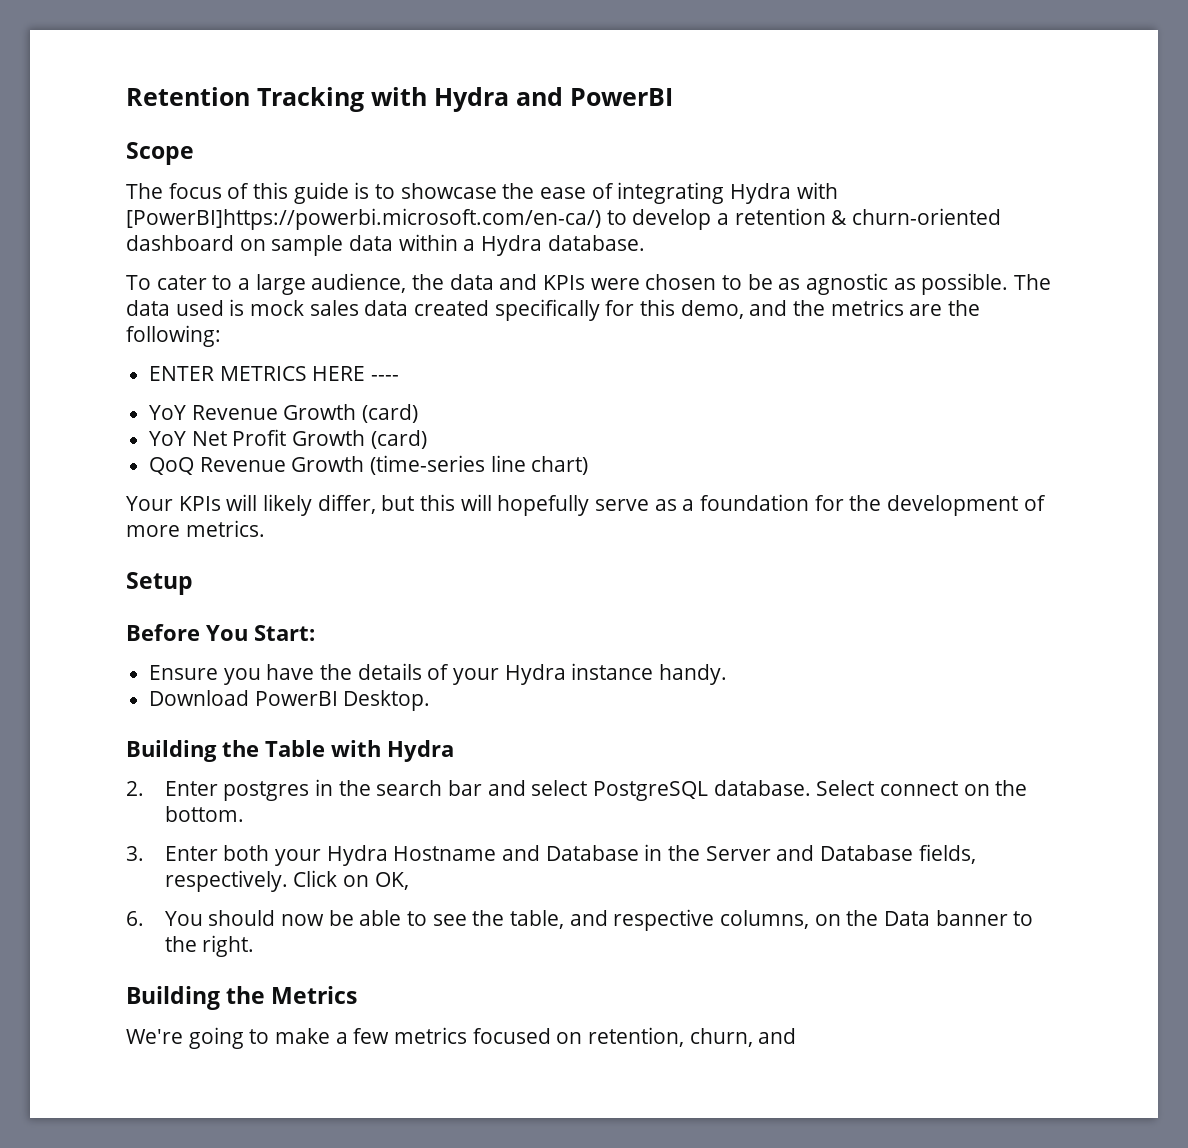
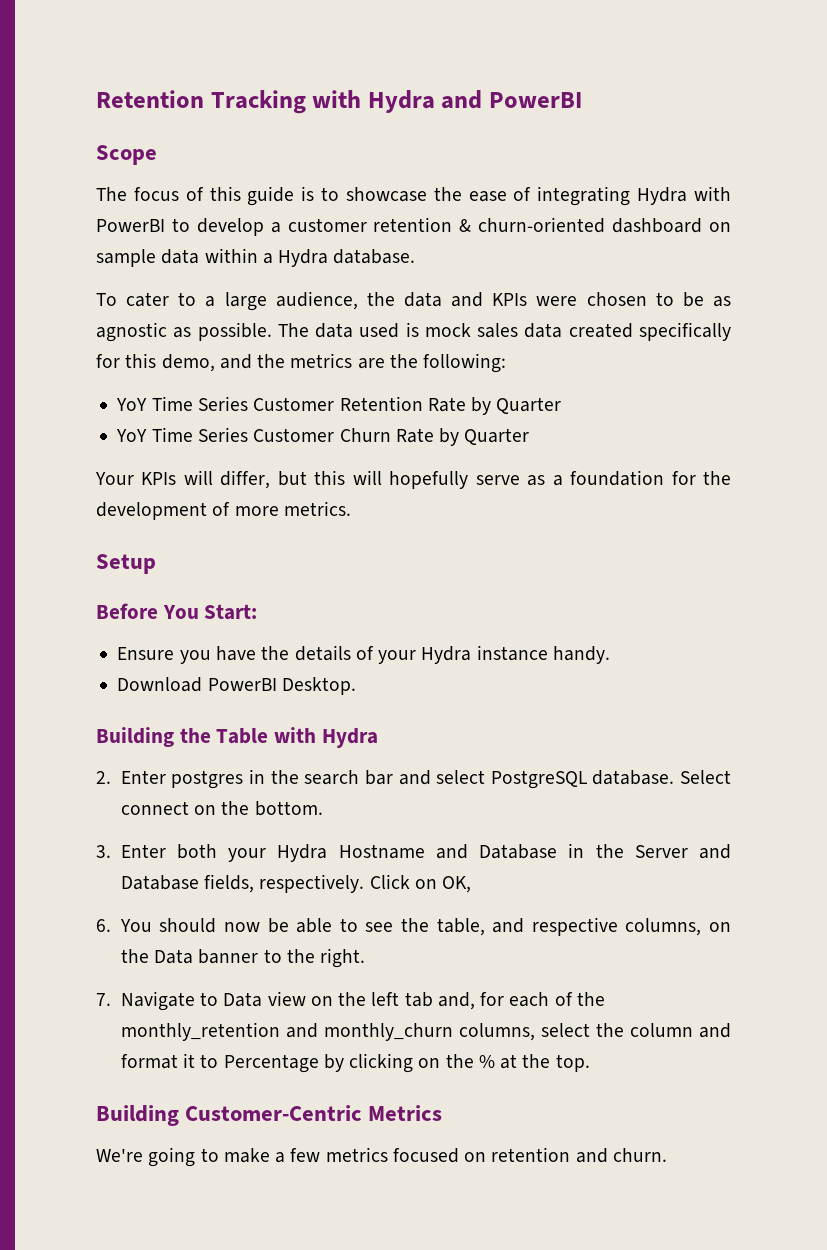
[126,208,601,230] [PowerBI]https://powerbi.microsoft.com/en-ca/) -> [96,219,165,232] PowerBI
(730, 219) none -> [287,218,367,232] customer
[149,366,400,381] [149,404,419,423] [149,429,427,449] [149,455,589,475] ENTER METRICS HERE ---- // YoY Revenue Growth (card) // YoY Net Profit Growth (card) // QoQ Revenue Growth (time-series line chart) -> [116,396,562,415] [116,427,530,446] YoY Time Series Customer Retention Rate by Quarter // YoY Time Series Customer Churn Rate by Quarter
[262,494,312,516] likely -> (213, 477) none
[126,986,266,1010] // Building the -> [96,991,605,1011] [120,1022,731,1041] [120,1053,590,1073] [96,1105,363,1126] // 7. Navigate to Data view on the left tab and, for each of the monthly_retention and monthly_churn columns, select the column and format it to Percentage by clicking on the % at the top. // Building Customer-Centric
[588,1027,797,1047] retention, churn, and -> [491,1147,667,1163] retention and churn.

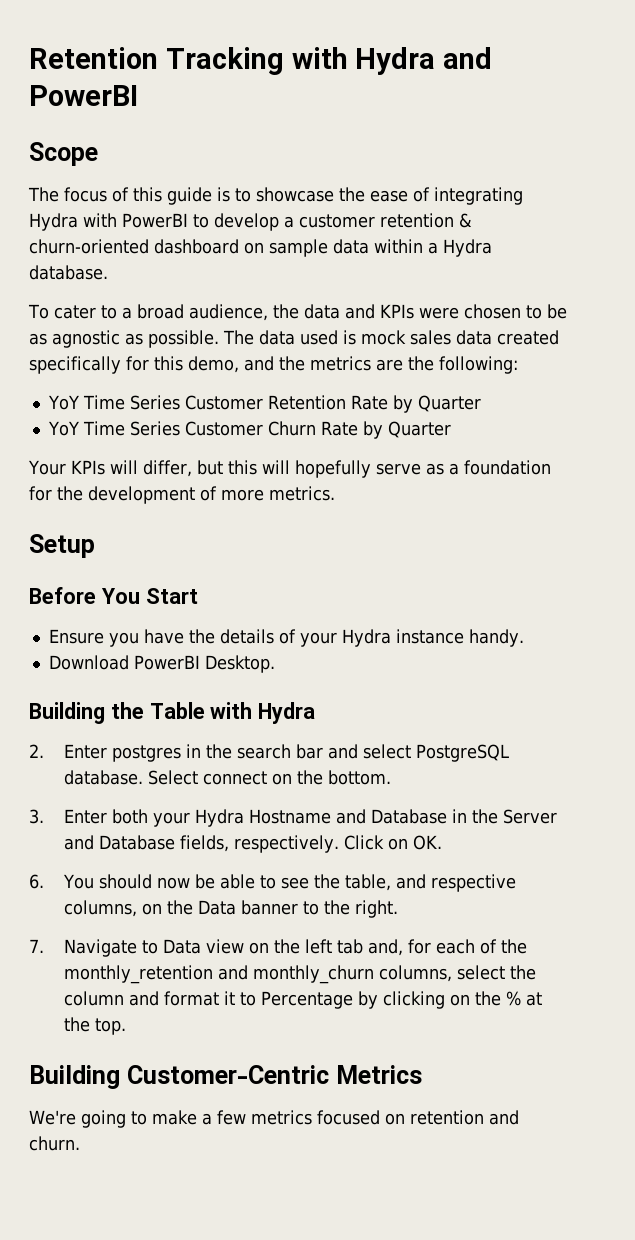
[224,292,267,311] large -> [136,304,184,319] broad
[204,604,258,620] Start: -> [145,588,198,604] Start
[442,876,472,893] OK, -> [413,835,443,850] OK.

